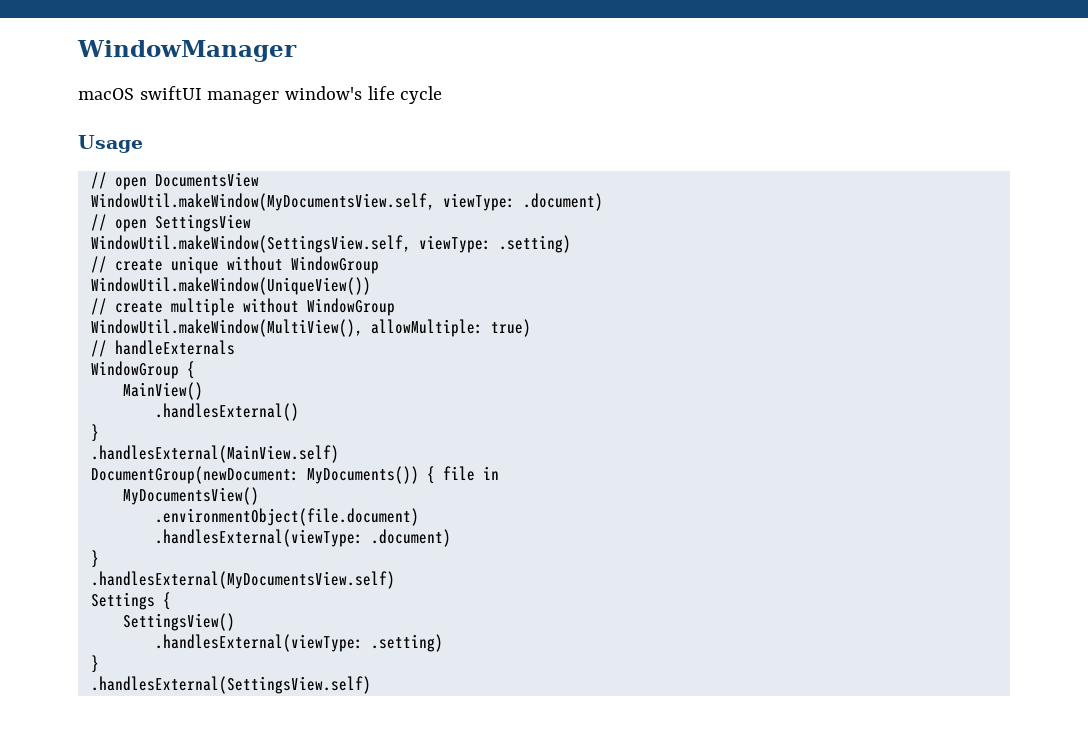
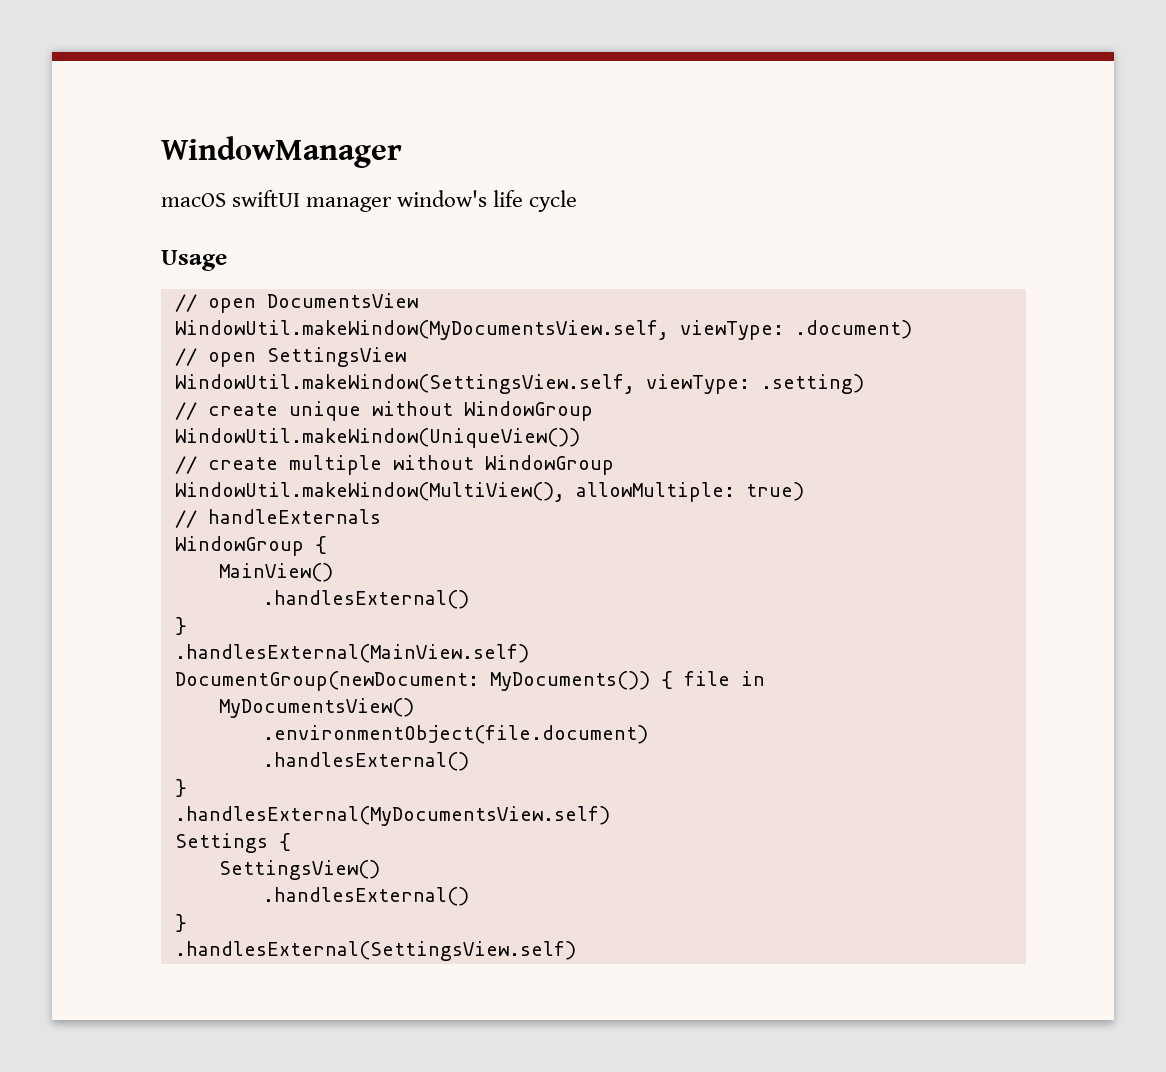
[154,529,451,547] .handlesExternal(viewType: .document) -> [262,752,469,771] .handlesExternal()
[154,634,443,652] .handlesExternal(viewType: .setting) -> [262,887,469,906] .handlesExternal()

